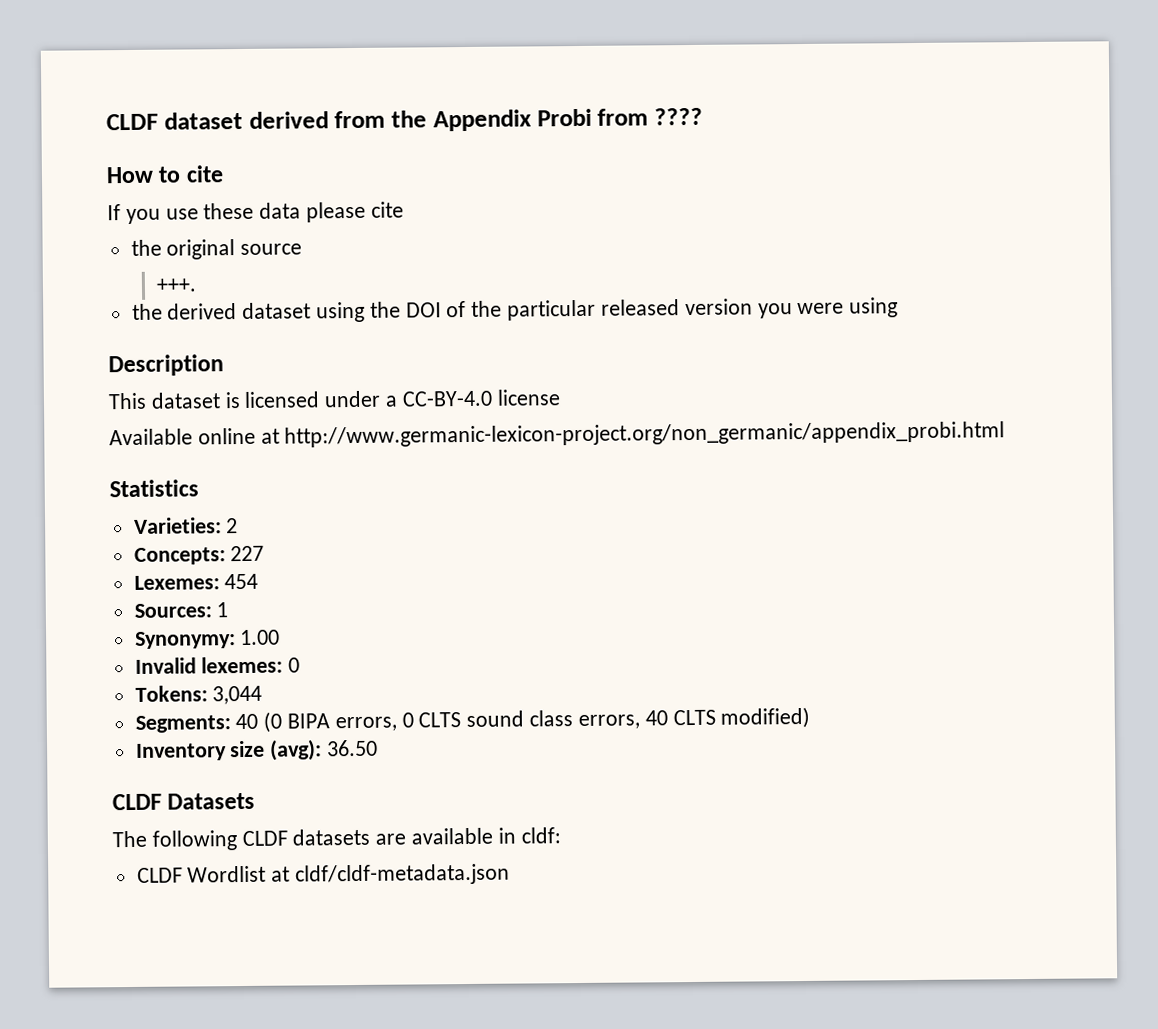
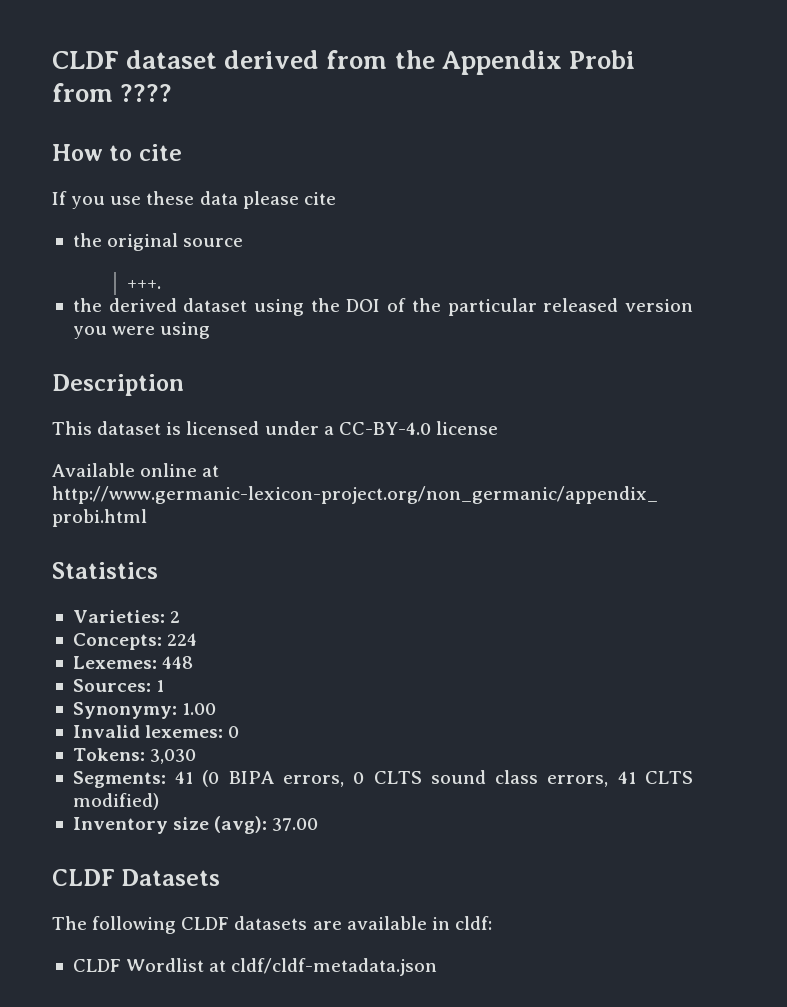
[230,545,265,562] 227 -> [167,633,198,646] 224
[224,573,259,590] 454 -> [162,656,194,669] 448
[212,685,263,705] 3,044 -> [150,749,197,764] 3,030
[235,713,259,730] 40 -> [175,771,194,784] 41
[644,710,668,726] 40 -> [617,771,636,784] 41
[326,739,379,757] 36.50 -> [272,818,319,831] 37.00

